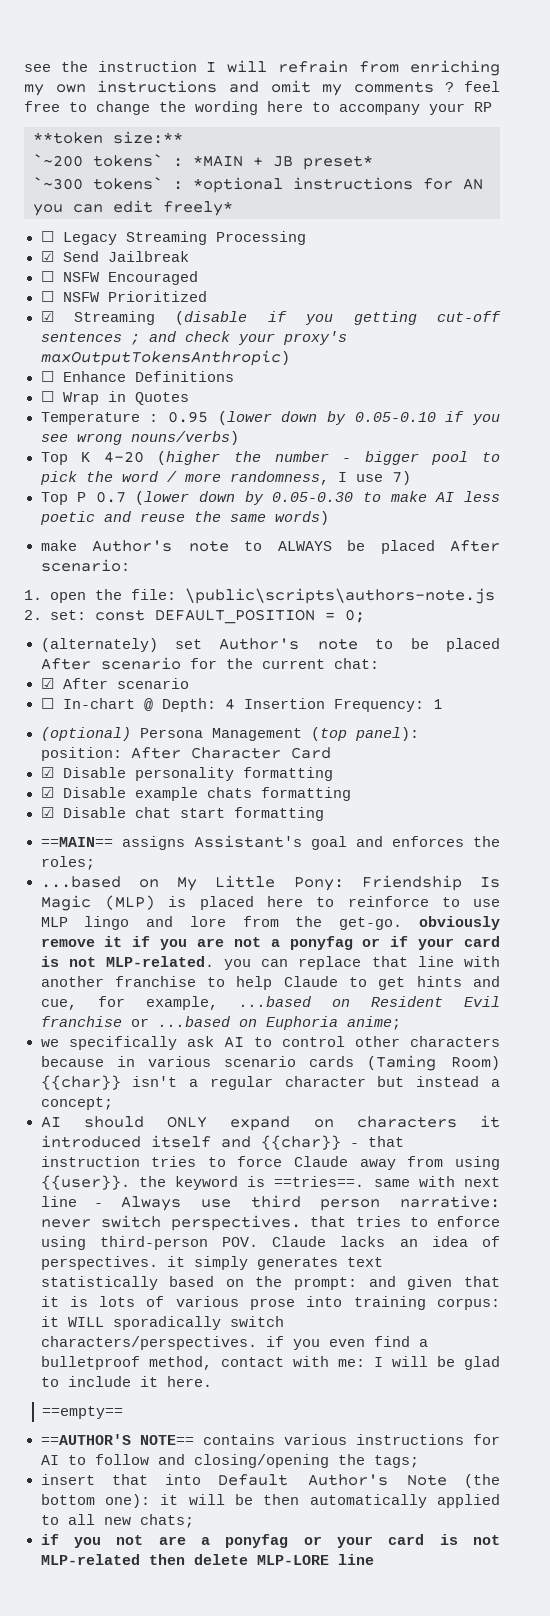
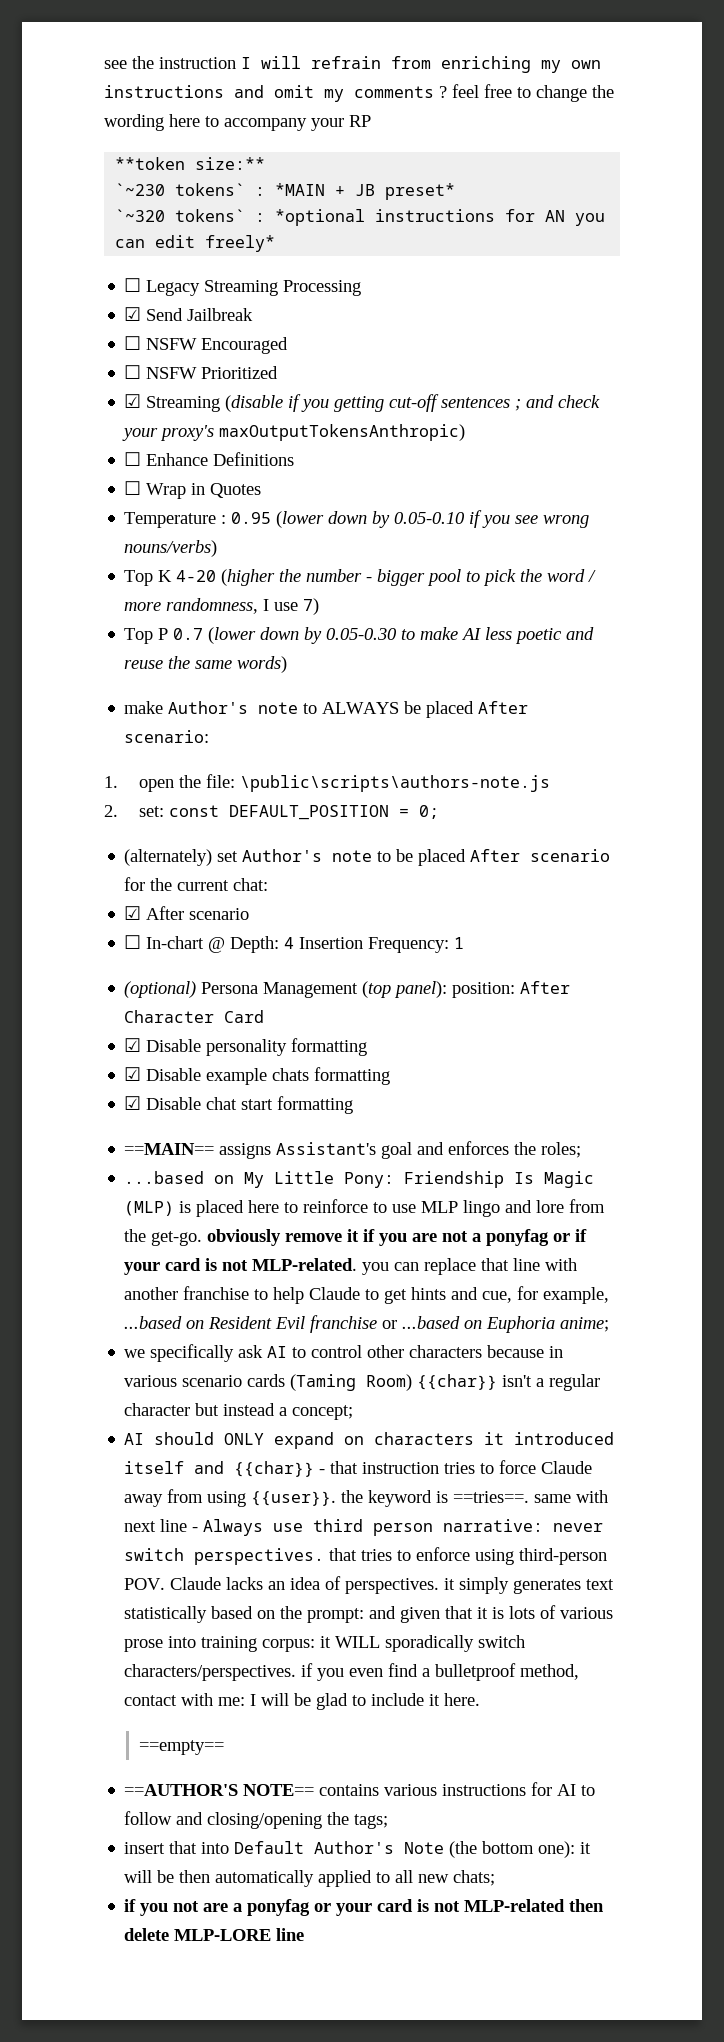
[33,154,83,167] `~200 -> [115,183,166,196] `~230
[33,177,83,190] `~300 -> [115,209,166,222] `~320

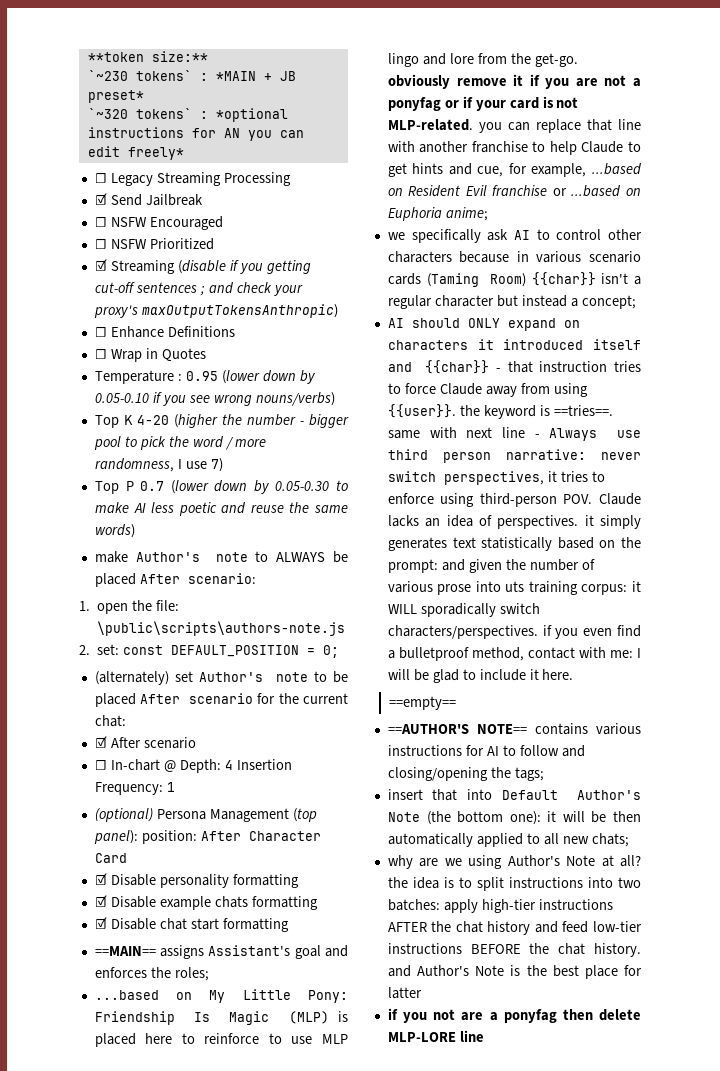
[104,56,601,73] [104,84,614,102] [104,114,371,131] see the instruction I will refrain from enriching my own instructions and omit my comments ? feel free to change the wording here to accompany your RP // -> (87, 57) none
[194,1548,358,1565] perspectives. that -> [443,471,557,485] perspectives, it
[445,1606,536,1619] that it is lots -> [505,559,579,571] the number
(197, 1642) none -> [505,581,525,592] uts
(496, 1878) none -> [387,855,641,869] [387,877,641,891] [387,899,613,913] [387,921,642,935] [387,943,641,957] [387,965,642,979] [387,987,422,999] // why are we using Author's Note at all? the idea is to split instructions into two batches: apply high-tier instructions AFTER the chat history and feed low-tier instructions BEFORE the chat history. and Author's Note is the best place for latter
[314,1899,566,1916] or your card is not MLP-related -> (557, 1016) none

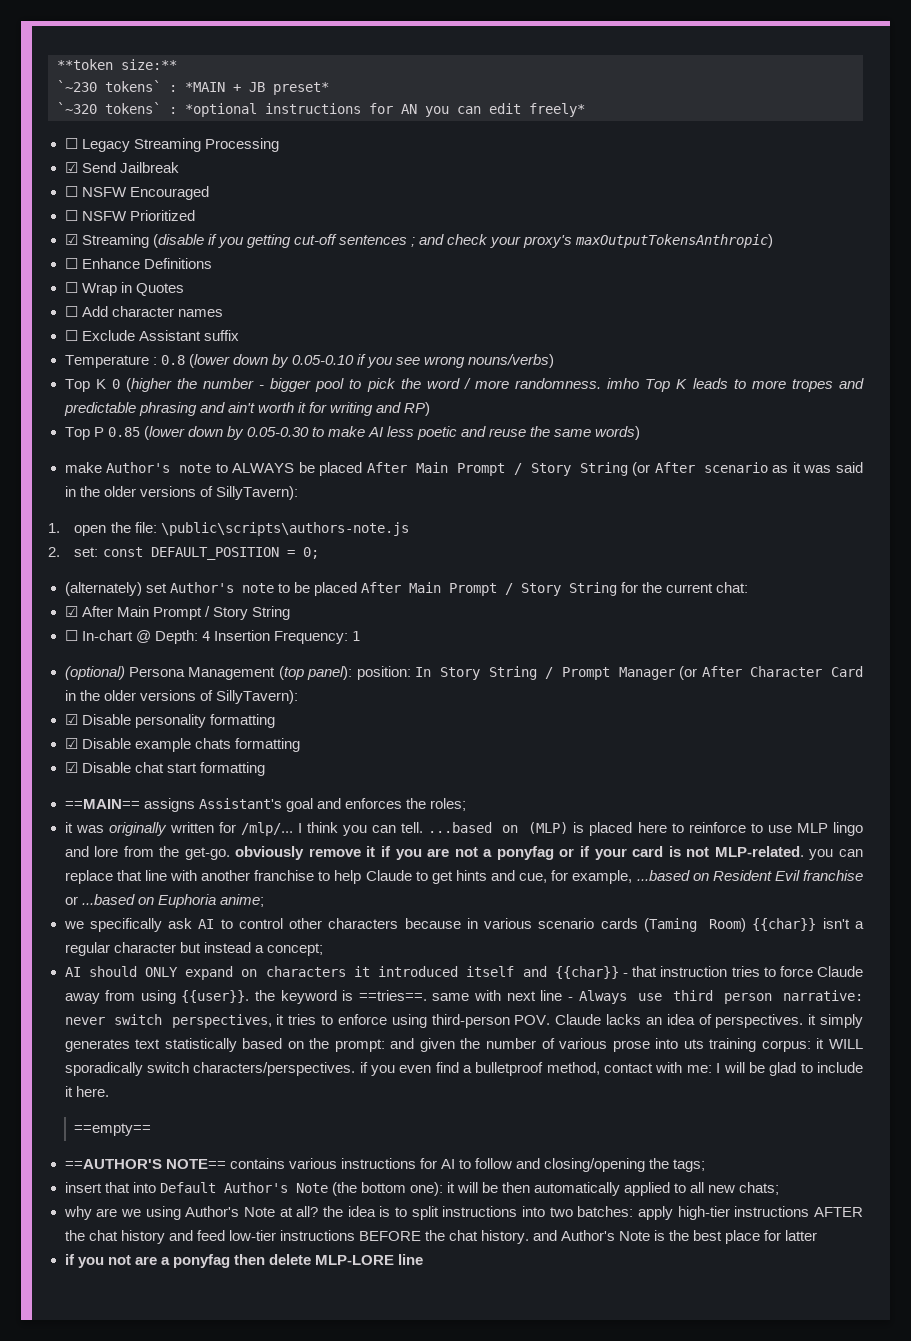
(206, 355) none -> [64,306,223,317] [64,330,239,341] // ☐ Add character names // ☐ Exclude Assistant suffix
[185,371,218,381] 0.95 -> [160,355,185,365] 0.8
[136,415,169,425] 4-20 -> [111,379,120,389] 0
[94,458,223,472] randomness, I use 7) -> [515,378,864,392] [63,402,430,416] randomness. imho Top K leads to more tropes and predictable phrasing and ain't worth it for writing and RP)
[140,481,165,491] 0.7 -> [107,427,140,437] 0.85
[187,573,256,584] scenario: -> [415,462,863,476] [64,486,298,500] Main Prompt / Story String (or After scenario as it was said in the older versions of SillyTavern):
[189,693,254,704] scenario -> [408,582,617,596] Main Prompt / Story String
[143,737,196,749] scenario -> [116,606,290,620] Main Prompt / Story String
[200,831,321,841] [94,853,127,863] After Character Card -> [415,666,863,680] [64,690,298,704] In Story String / Prompt Manager (or After Character Card in the older versions of SillyTavern):
[94,989,349,1003] [94,1011,270,1025] ...based on My Little Pony: Friendship Is Magic -> [64,822,519,836] it was originally written for /mlp/... I think you can tell. ...based on

